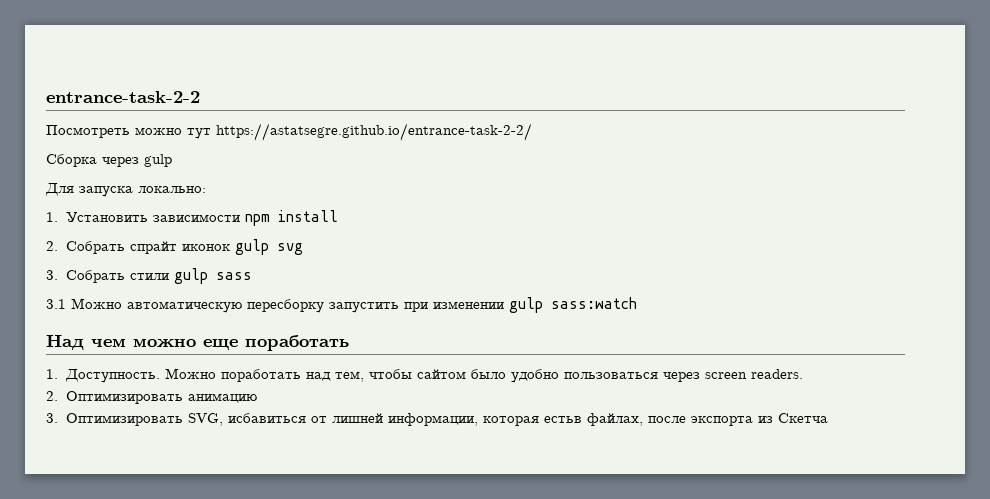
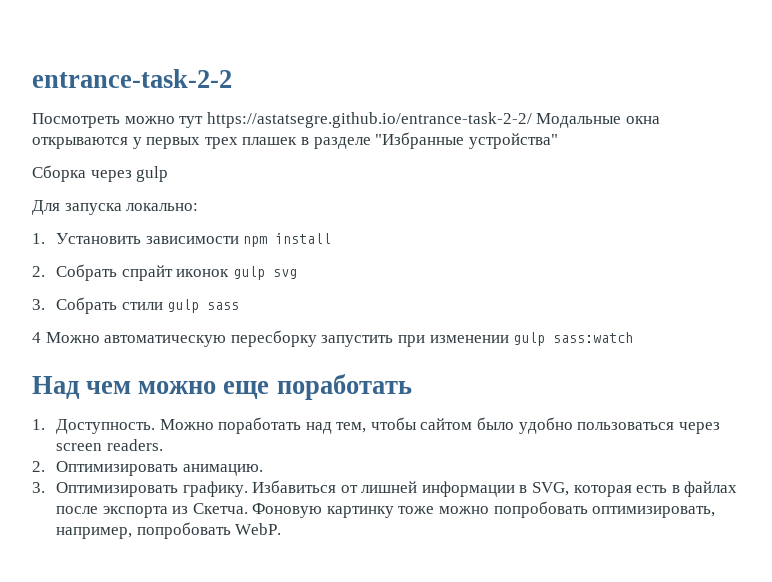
(532, 132) none -> [536,113,660,128] [32,132,558,149] Модальные окна открываются у первых трех плашек в разделе "Избранные устройства"
[46,299,66,309] 3.1 -> [32,332,41,343] 4
[187,393,257,403] анимацию -> [182,464,263,476] анимацию.
[187,413,828,426] SVG, исбавиться от лишней информации, которая естьв файлах, после экспорта из Скетча -> [182,480,738,497] [55,501,716,518] [55,522,282,539] графику. Избавиться от лишней информации в SVG, которая есть в файлах после экспорта из Скетча. Фоновую картинку тоже можно попробовать оптимизировать, например, попробовать WebP.

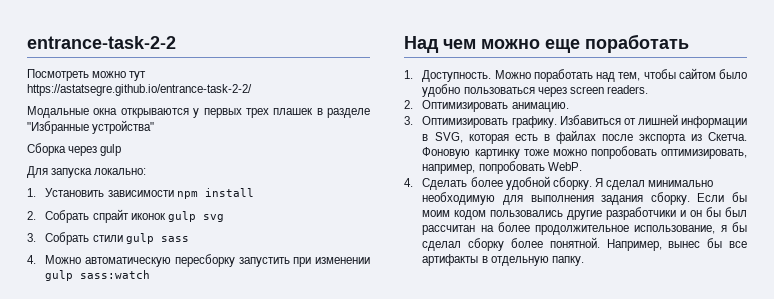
(532, 120) none -> (252, 90) //
[32,332,41,343] 4 -> [27,255,36,264] 4.
(282, 529) none -> [404,176,714,190] [422,192,747,205] [422,207,747,220] [422,222,747,235] [422,237,747,251] [422,254,584,266] // 4. Сделать более удобной сборку. Я сделал минимально необходимую для выполнения задания сборку. Если бы моим кодом пользовались другие разработчики и он бы был рассчитан на более продолжительное использование, я бы сделал сборку более понятной. Например, вынес бы все артифакты в отдельную папку.

